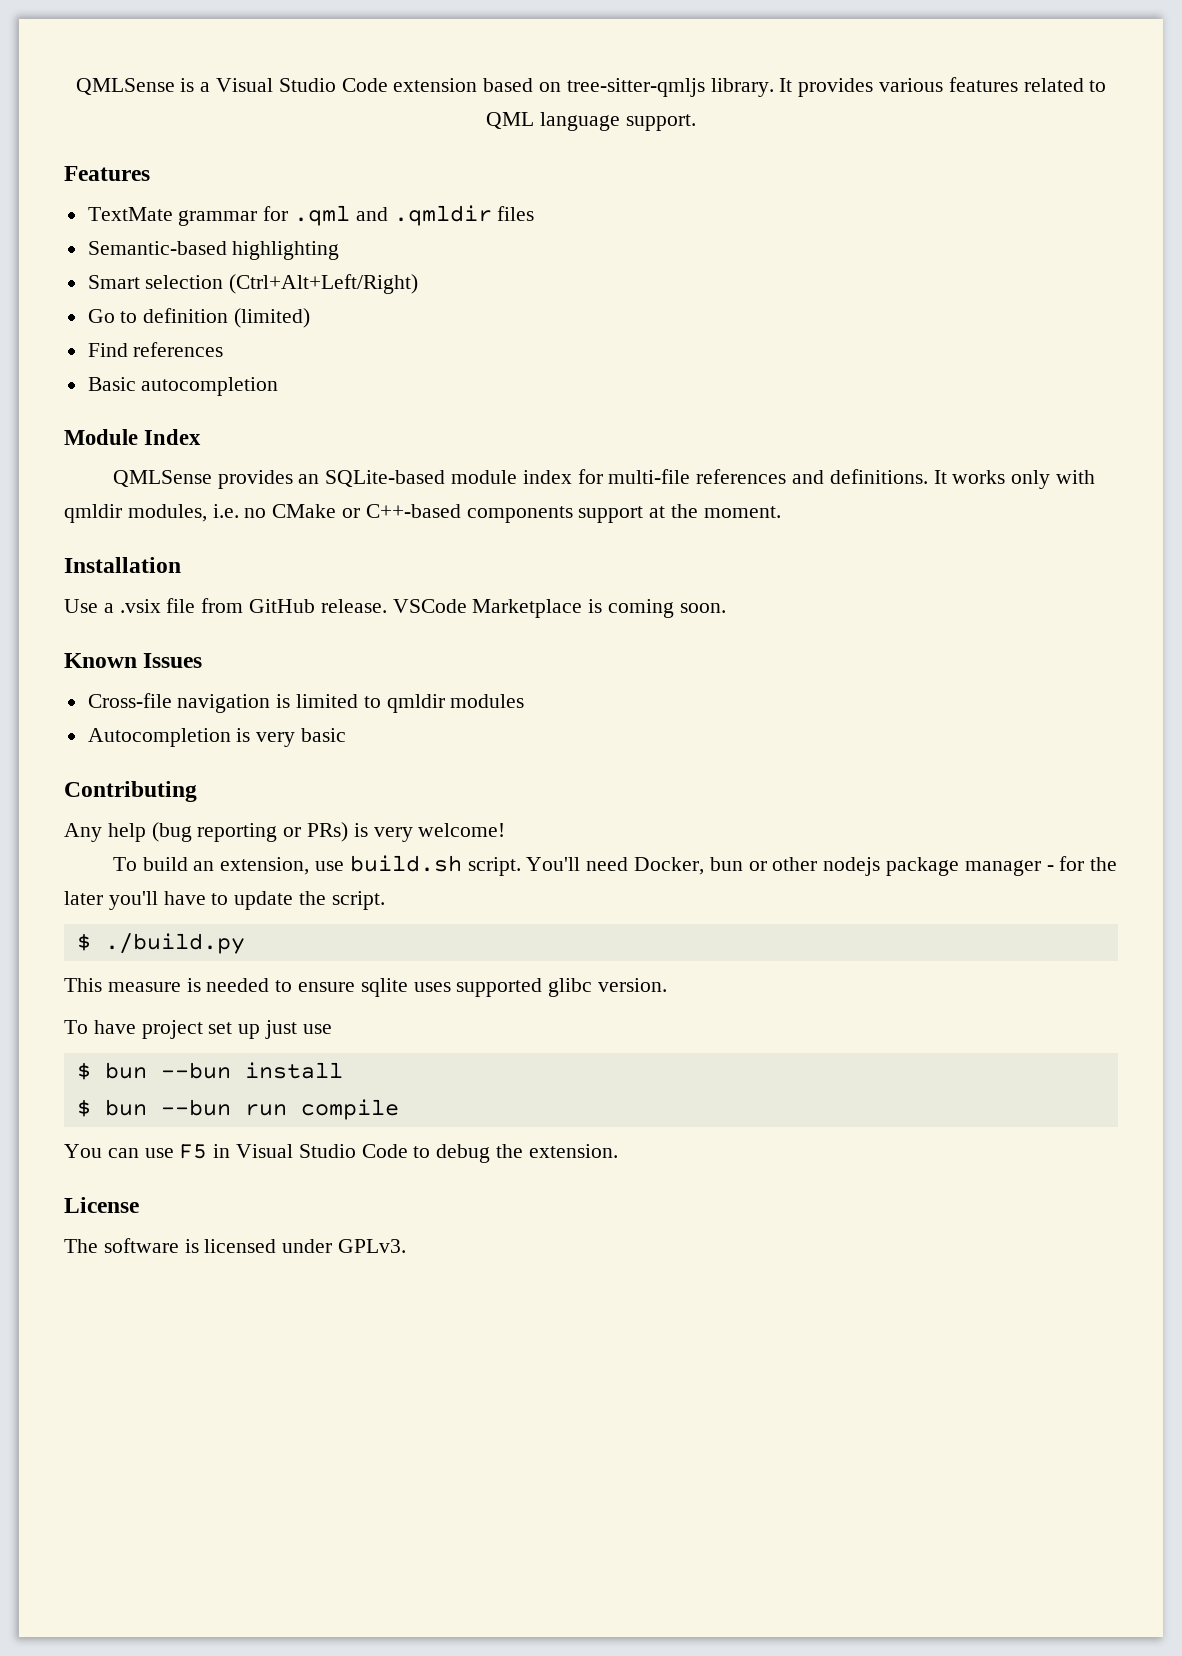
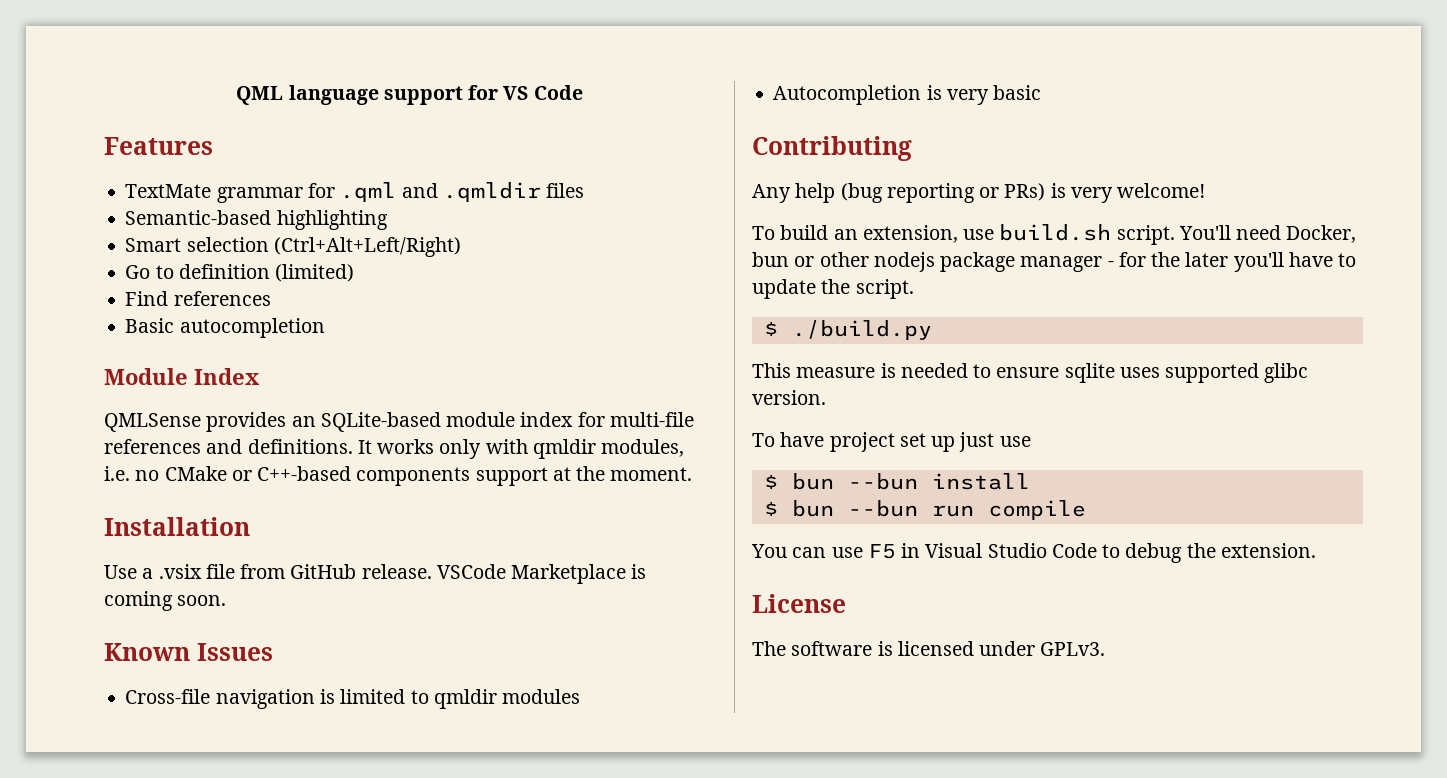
[75,77,1107,97] [486,112,696,131] QMLSense is a Visual Studio Code extension based on tree-sitter-qmljs library. It provides various features related to QML language support. -> [236,85,583,105] QML language support for VS Code

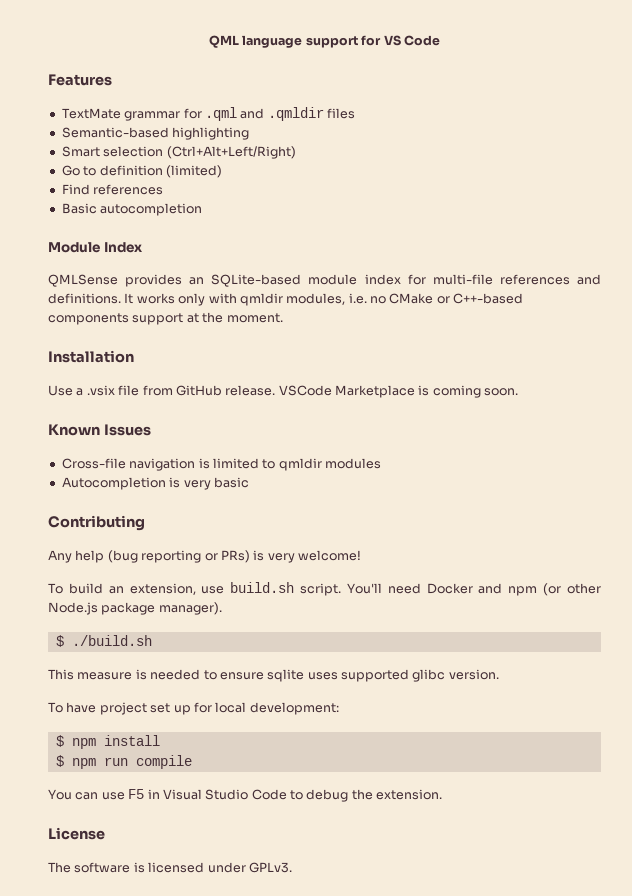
[1286,225,1357,243] [752,252,1357,272] [752,279,914,299] [763,320,932,340] Docker, bun or other nodejs package manager - for the later you'll have to update the script. // $ ./build.py -> [426,583,602,596] [48,602,222,615] [55,635,152,647] Docker and npm (or other Node.js package manager). // $ ./build.sh
[959,432,1031,452] [763,473,918,490] just use // $ bun --bun -> [193,702,339,715] [55,735,96,749] for local development: // $ npm
[791,500,918,517] bun --bun -> [71,758,96,769] npm

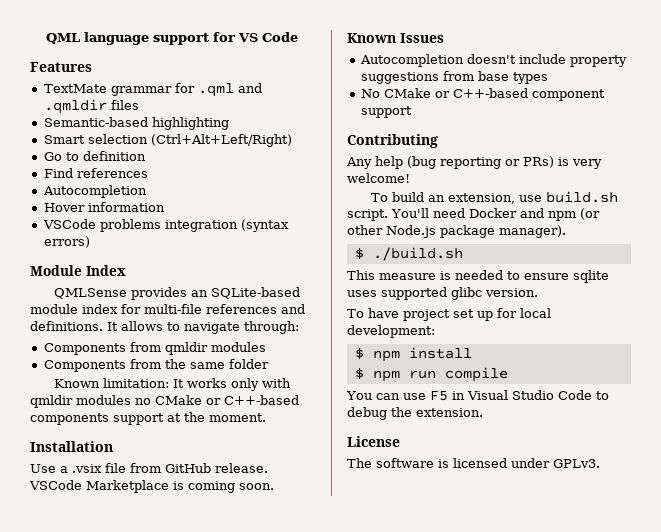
[165,165,222,178] (limited) -> (146, 156) none
[61,203,203,216] Basic autocompletion -> [42,185,147,198] [43,202,165,212] [42,219,289,232] [43,236,90,248] Autocompletion // Hover information // VSCode problems integration (syntax errors)
(134, 298) none -> [121,321,299,334] [43,342,266,355] [43,359,269,372] [53,378,184,388] allows to navigate through: // Components from qmldir modules // Components from the same folder // Known limitation: It
[286,293,367,305] modules, i.e. -> [76,395,131,405] modules
[61,458,381,471] [61,477,249,490] Cross-file navigation is limited to qmldir modules // Autocompletion is very basic -> [359,54,627,67] [360,71,548,84] [360,88,605,101] [360,106,412,118] Autocompletion doesn't include property suggestions from base types // No CMake or C++-based component support

